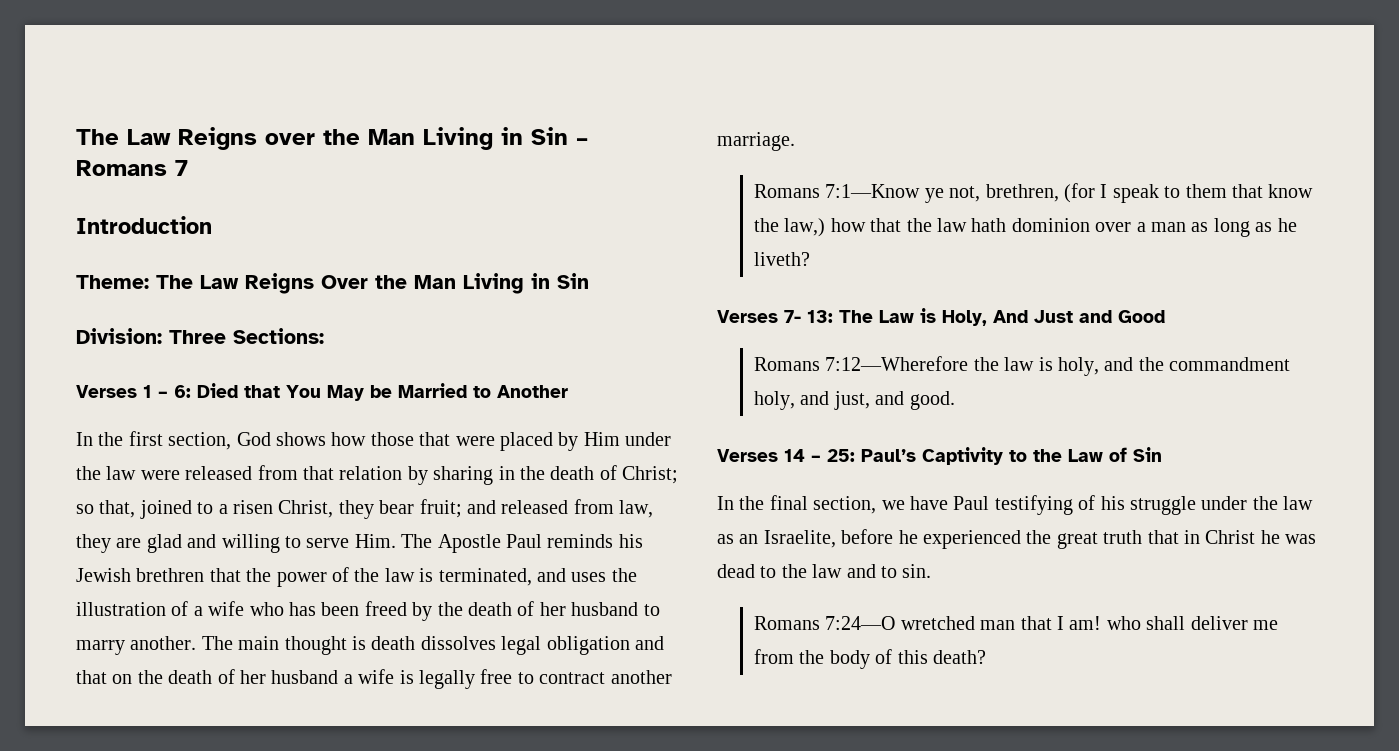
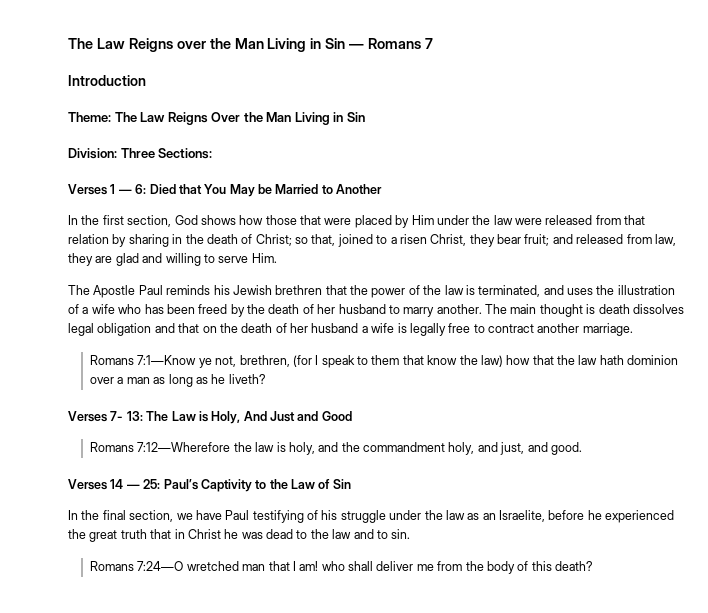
[576,138,588,145] – -> [349,44,365,49] —
[158,391,168,398] – -> [118,189,132,194] —
(396, 541) none -> (277, 258) //
[784,218,826,237] law,) -> [480,355,503,367] law)
[811,455,821,462] – -> [126,484,140,489] —

